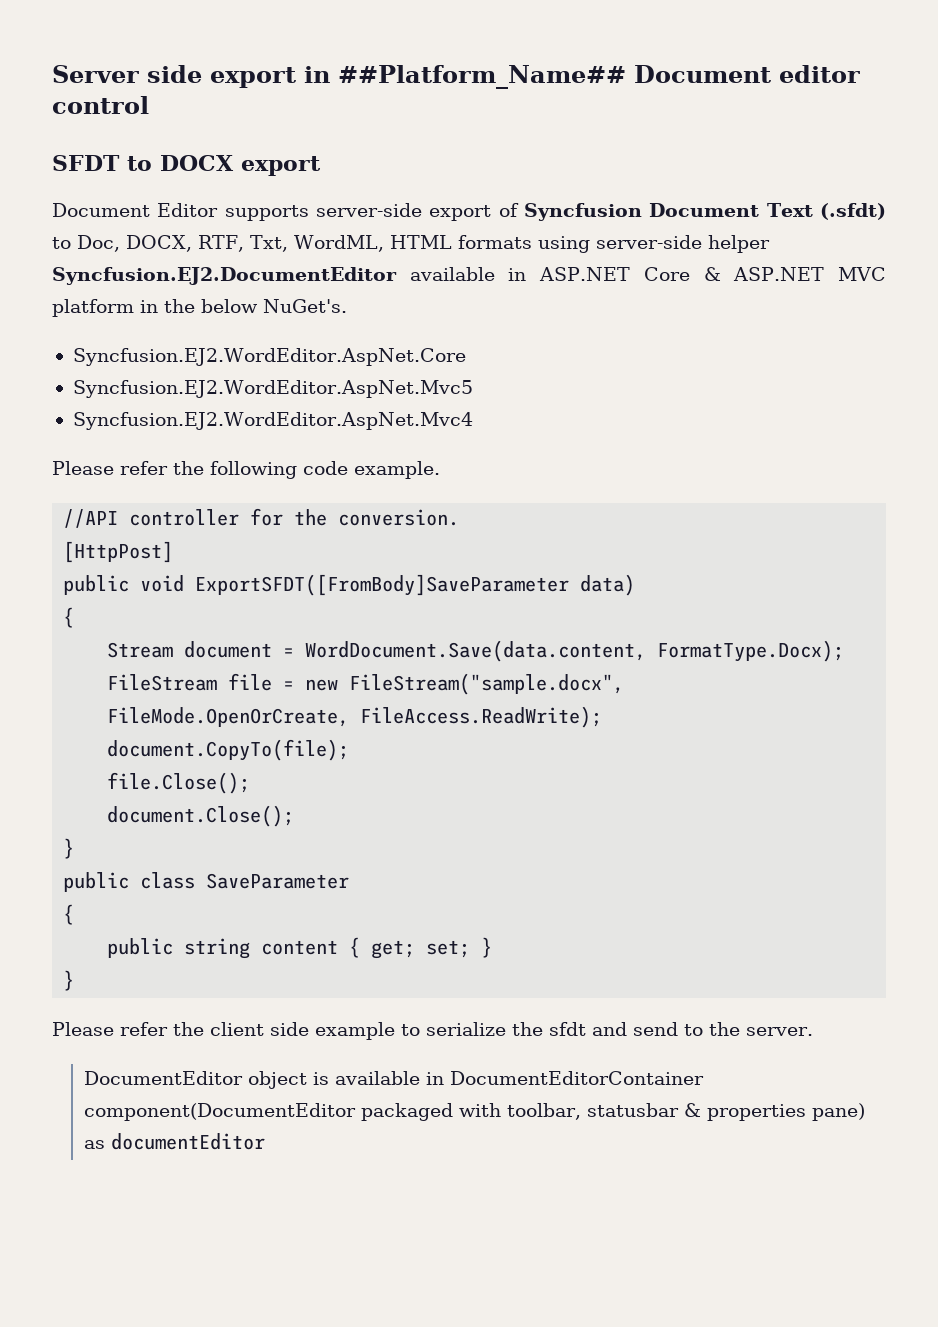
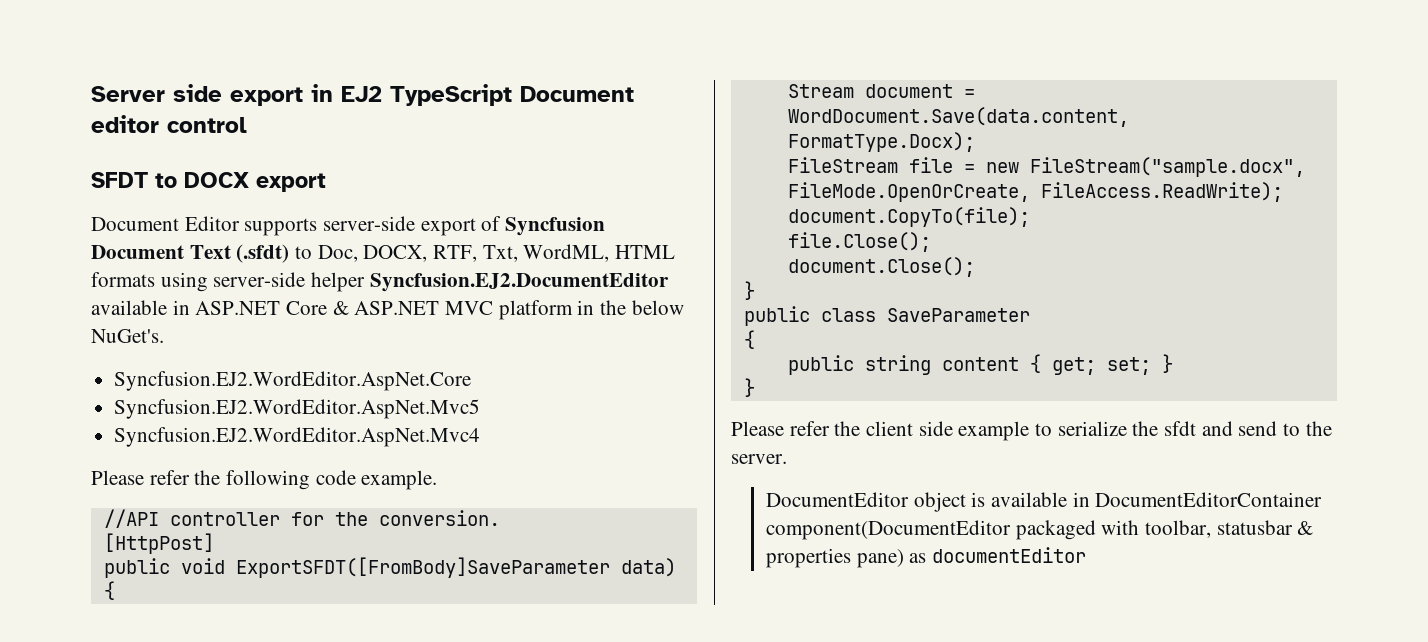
[338,65,626,89] ##Platform_Name## -> [341,84,512,106] EJ2 TypeScript

